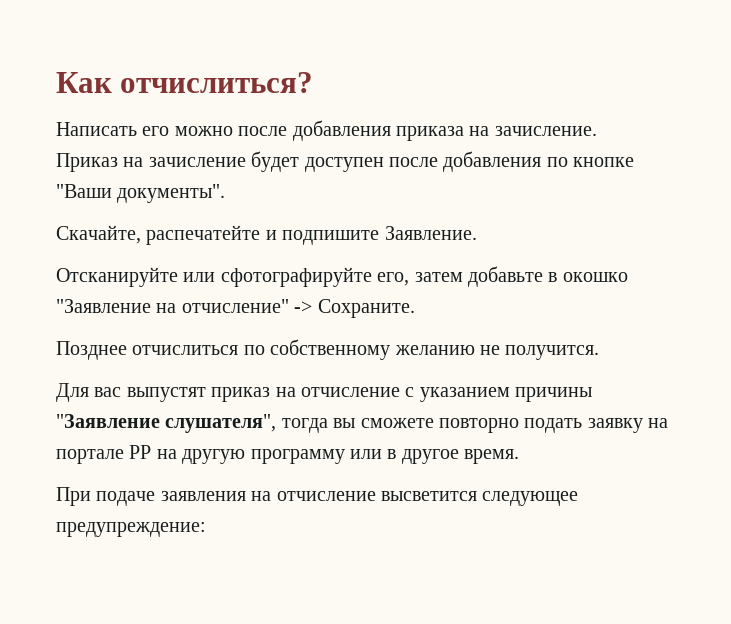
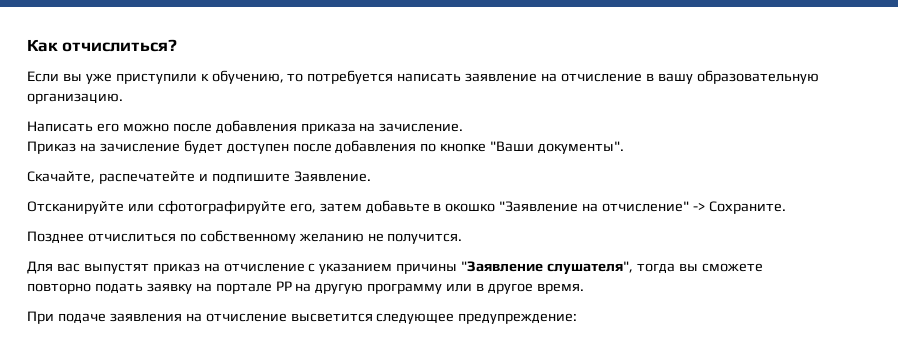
(314, 82) none -> [27,70,819,84] [27,93,123,104] // Если вы уже приступили к обучению, то потребуется написать заявление на отчисление в вашу образовательную организацию.

